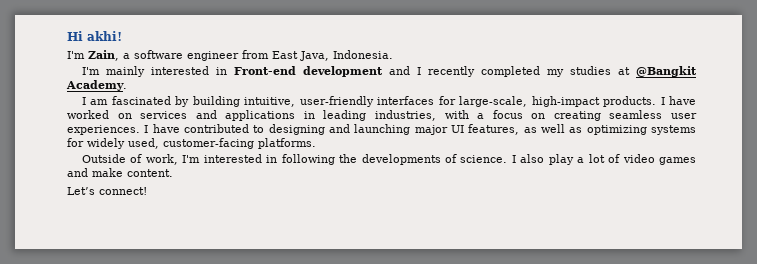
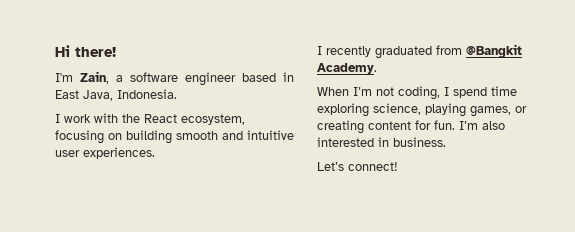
[87,31,122,41] akhi! -> [75,47,116,57] there!
[242,50,269,59] from -> [242,72,294,82] based in
[81,66,697,77] [66,80,127,91] [81,96,696,107] [67,110,697,121] [67,124,696,135] [67,138,316,149] [81,154,696,165] [67,168,173,177] I'm mainly interested in Front-end development and I recently completed my studies at @Bangkit Academy. // I am fascinated by building intuitive, user-friendly interfaces for large-scale, high-impact products. I have worked on services and applications in leading industries, with a focus on creating seamless user experiences. I have contributed to designing and launching major UI features, as well as optimizing systems for widely used, customer-facing platforms. // Outside of work, I'm interested in following the developments of science. I also play a lot of video games and make content. -> [55,113,245,125] [55,130,294,144] [55,147,155,159] [317,44,522,59] [317,63,377,74] [317,86,517,100] [317,103,527,117] [317,120,505,134] [317,137,446,147] I work with the React ecosystem, focusing on building smooth and intuitive user experiences. // I recently graduated from @Bangkit Academy. // When I’m not coding, I spend time exploring science, playing games, or creating content for fun. I’m also interested in business.

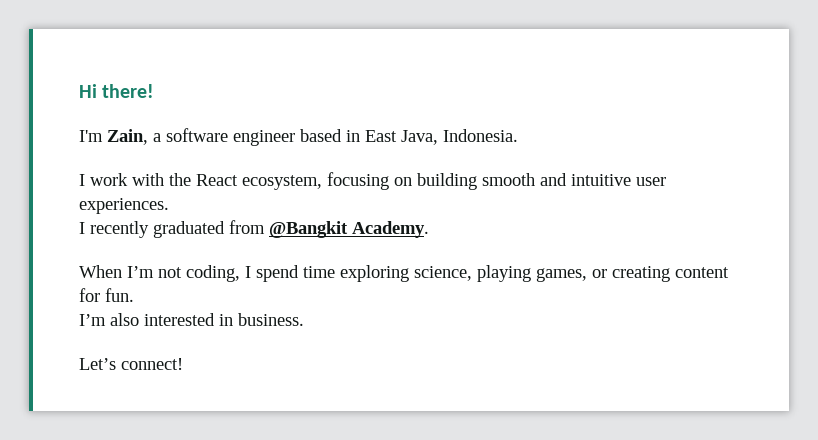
(455, 125) none -> (134, 295) //

